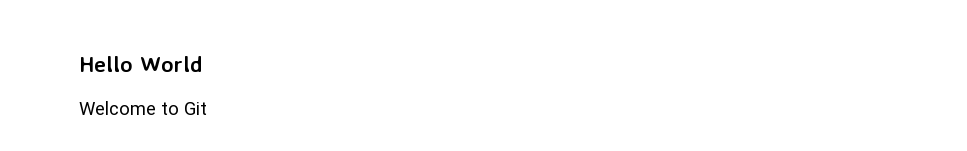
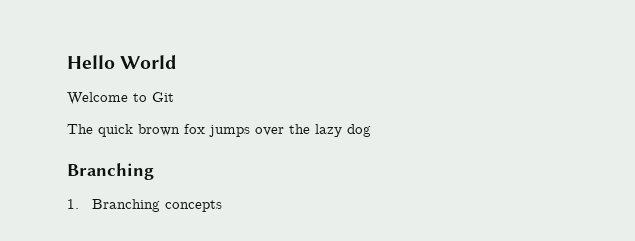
(207, 108) none -> [67,124,371,137] [67,163,154,180] [67,199,222,212] // The quick brown fox jumps over the lazy dog // Branching // 1. Branching concepts

